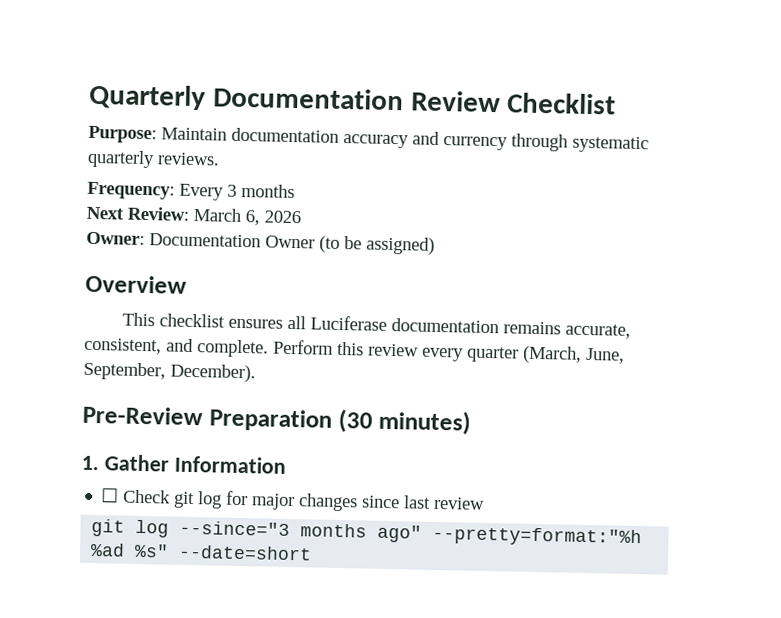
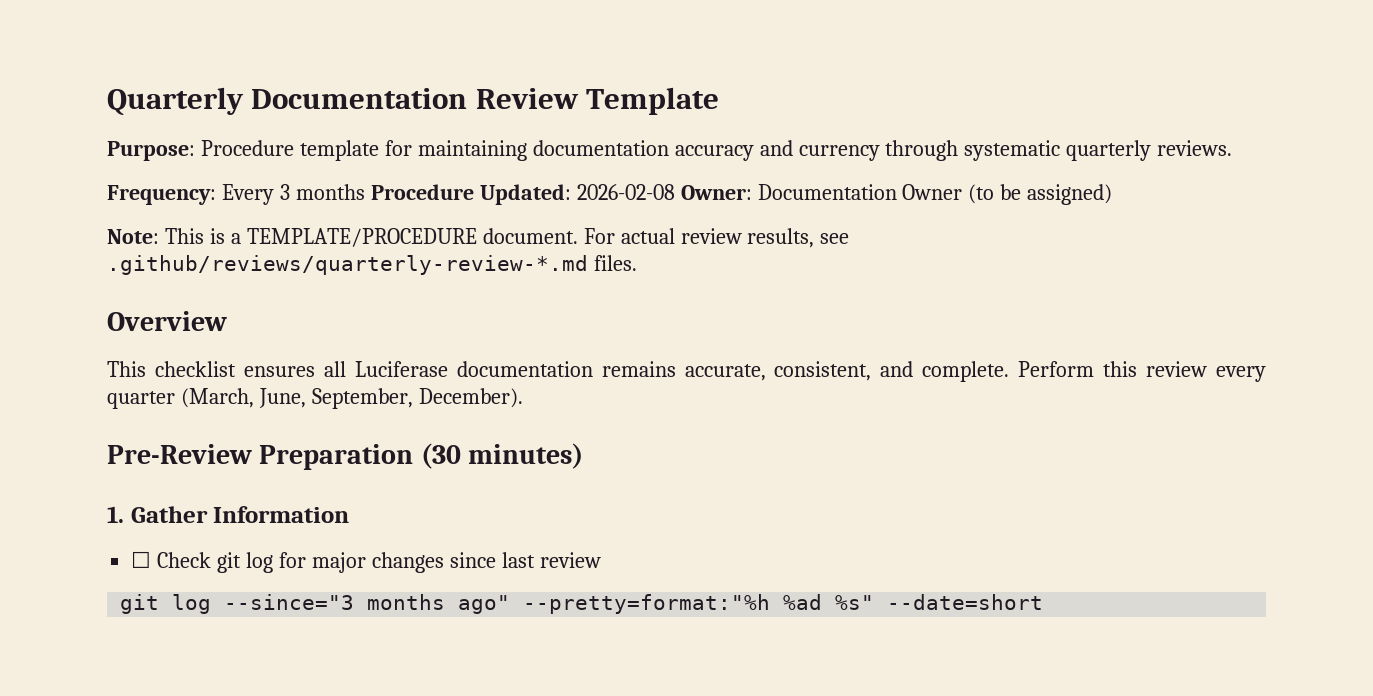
[507,92,617,115] Checklist -> [586,87,720,115] Template
[161,127,227,141] Maintain -> [200,140,527,161] Procedure template for maintaining
[86,206,301,226] // Next Review: March 6, 2026 // -> [370,184,675,205] Procedure Updated: 2026-02-08
(435, 245) none -> [107,228,850,248] [107,255,637,275] // Note: This is a TEMPLATE/PROCEDURE document. For actual review results, see .github/reviews/quarterly-review-*.md files.

